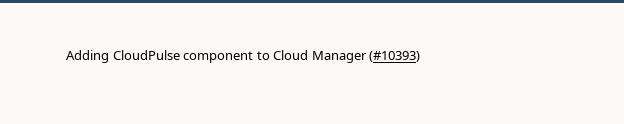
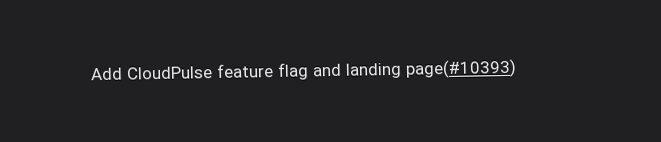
[66,50,421,63] Adding CloudPulse component to Cloud Manager (#10393) -> [90,58,517,81] Add CloudPulse feature flag and landing page(#10393)

